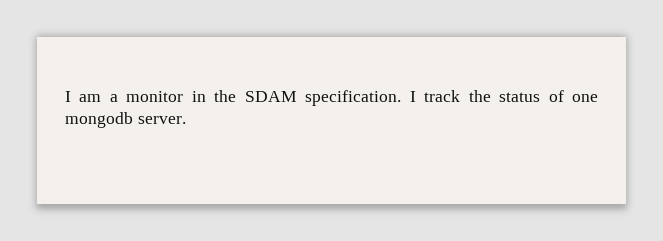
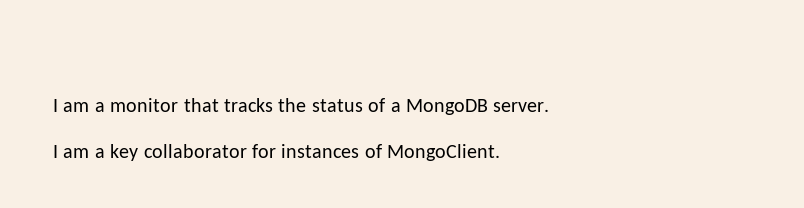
[191,90,461,106] in the SDAM specification. I track -> [183,98,273,112] that tracks
[572,94,598,102] [65,112,133,128] one mongodb -> [390,99,488,115] a MongoDB
(186, 120) none -> [53,144,501,161] // I am a key collaborator for instances of MongoClient.

